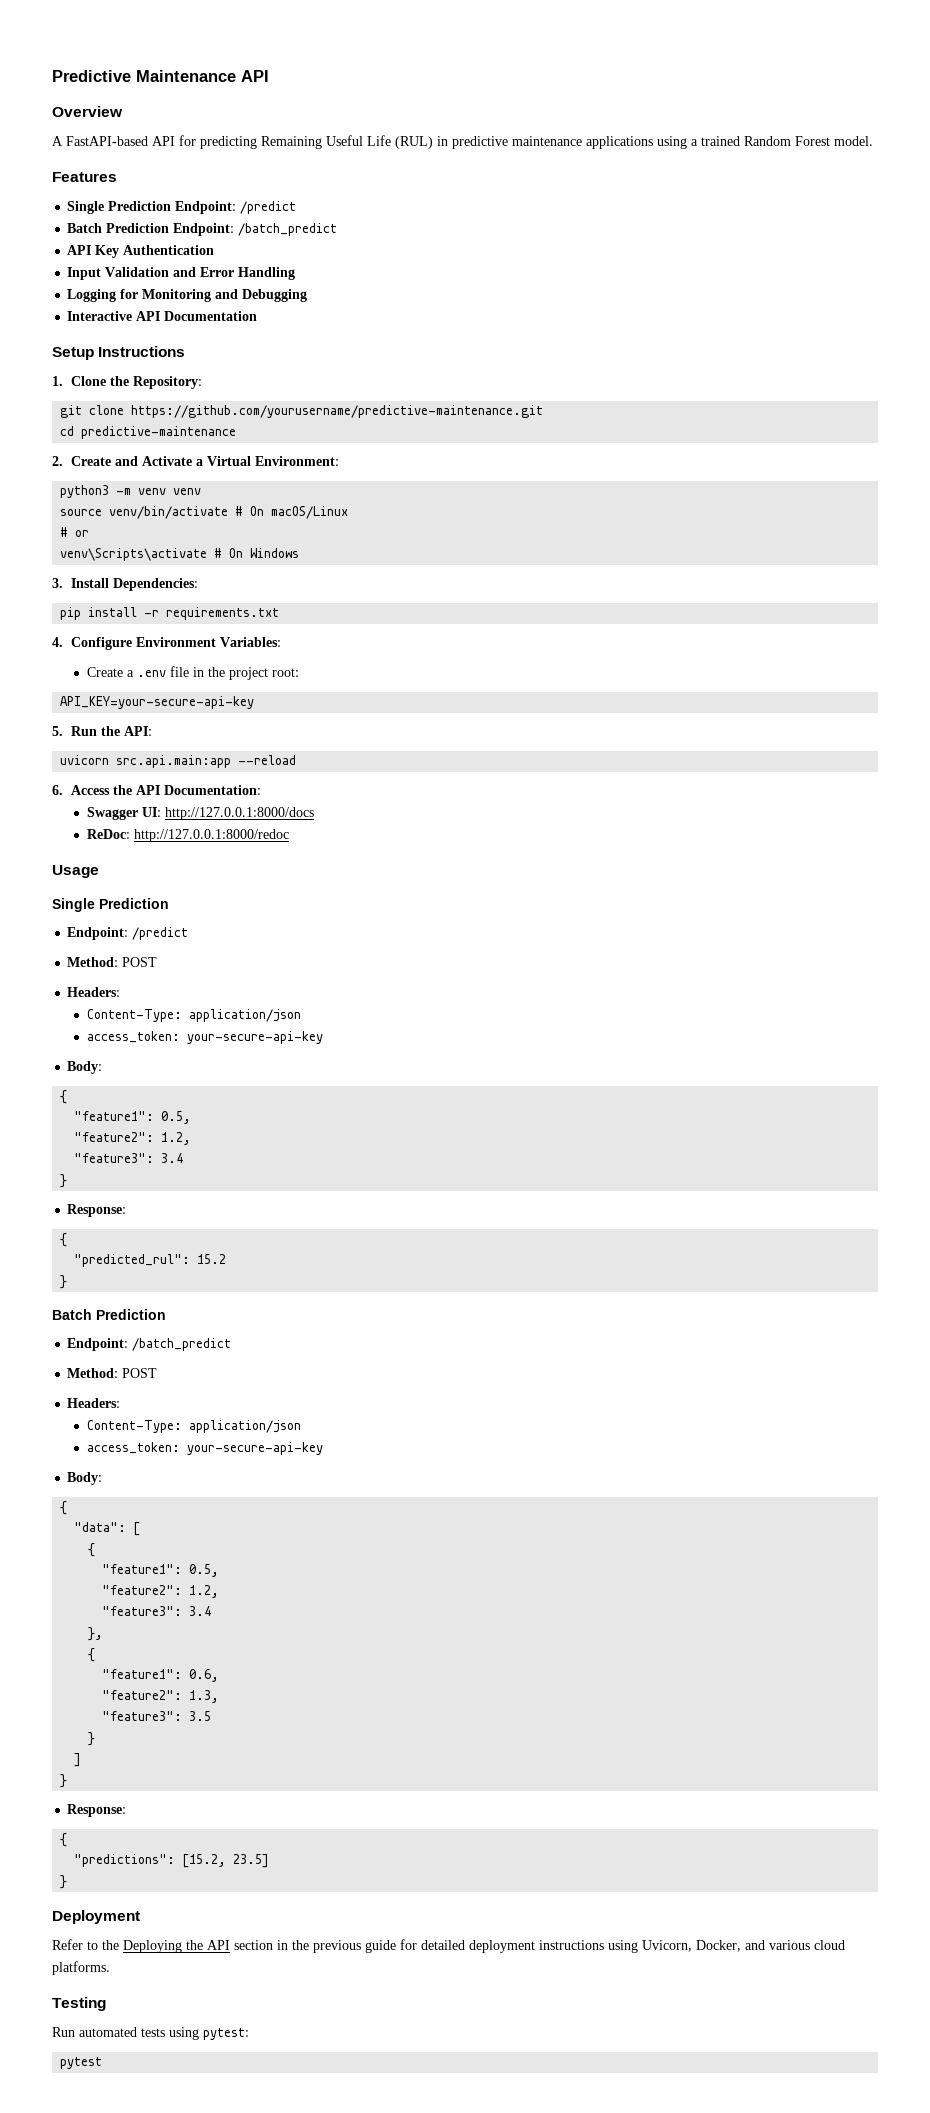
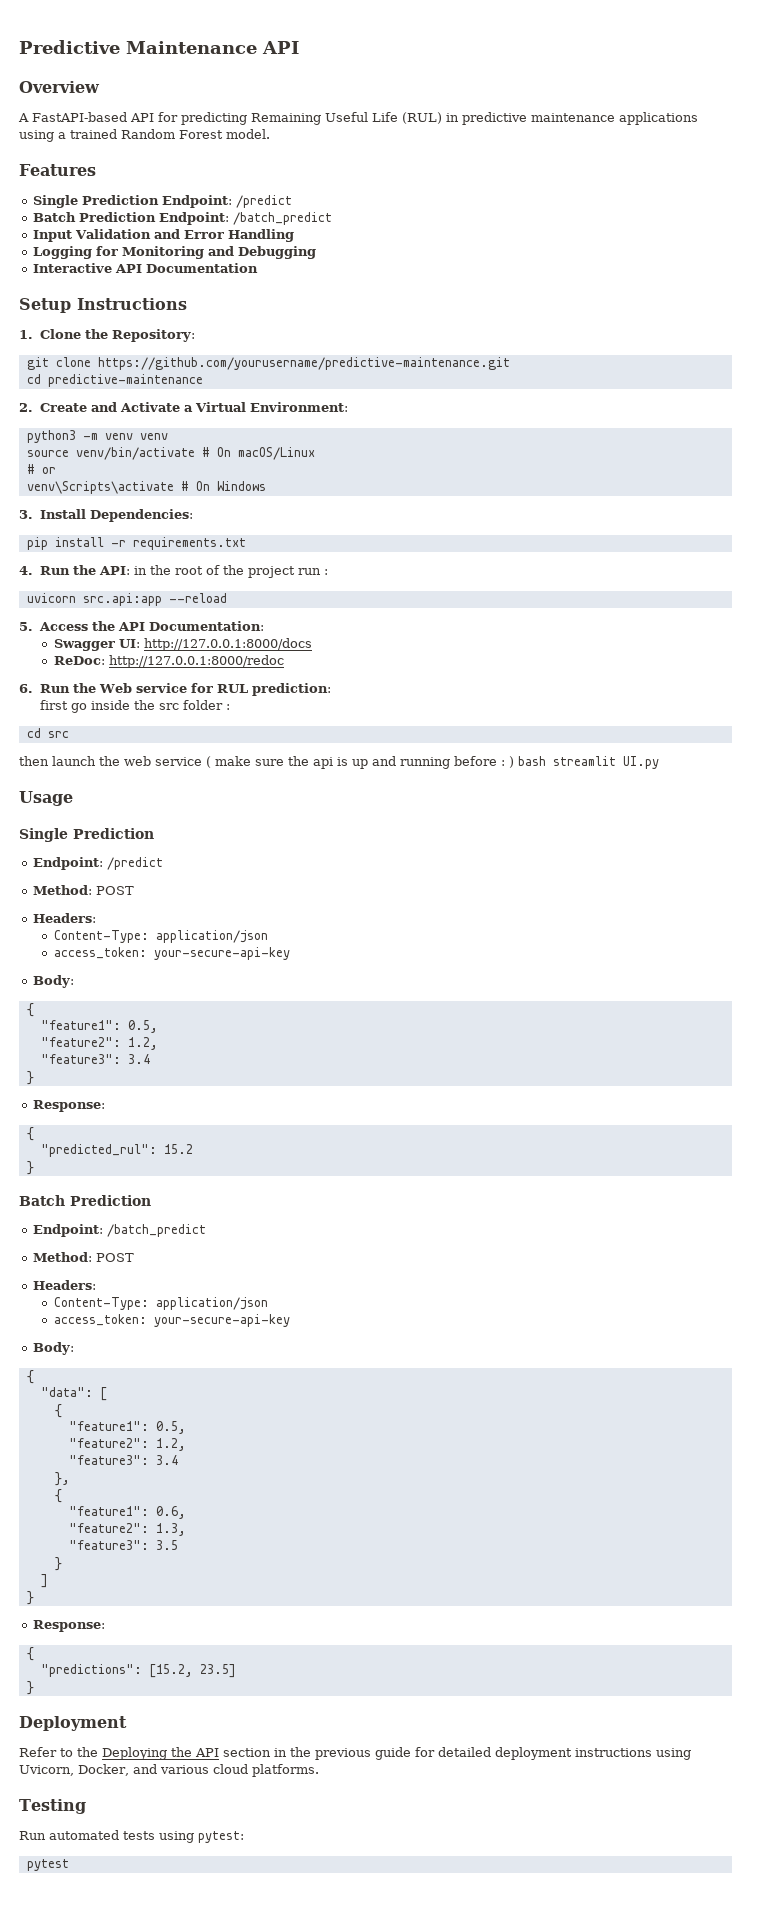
[67,245,215,258] // API Key Authentication -> (332, 218) none
[71,637,282,650] [86,666,299,680] [60,696,255,709] [52,726,153,736] Configure Environment Variables: // Create a .env file in the project root: // API_KEY=your-secure-api-key // 5. Run the API: -> [39,565,328,578] Run the API: in the root of the project run :
[116,755,232,768] src.api.main:app -> [82,593,162,606] src.api:app
[52,785,63,795] 6. -> [19,622,33,631] 5.
(289, 835) none -> [19,683,331,696] [39,700,230,713] [26,728,69,738] [19,756,659,769] // 6. Run the Web service for RUL prediction: // first go inside the src folder : // cd src // then launch the web service ( make sure the api is up and running before : ) bash streamlit UI.py

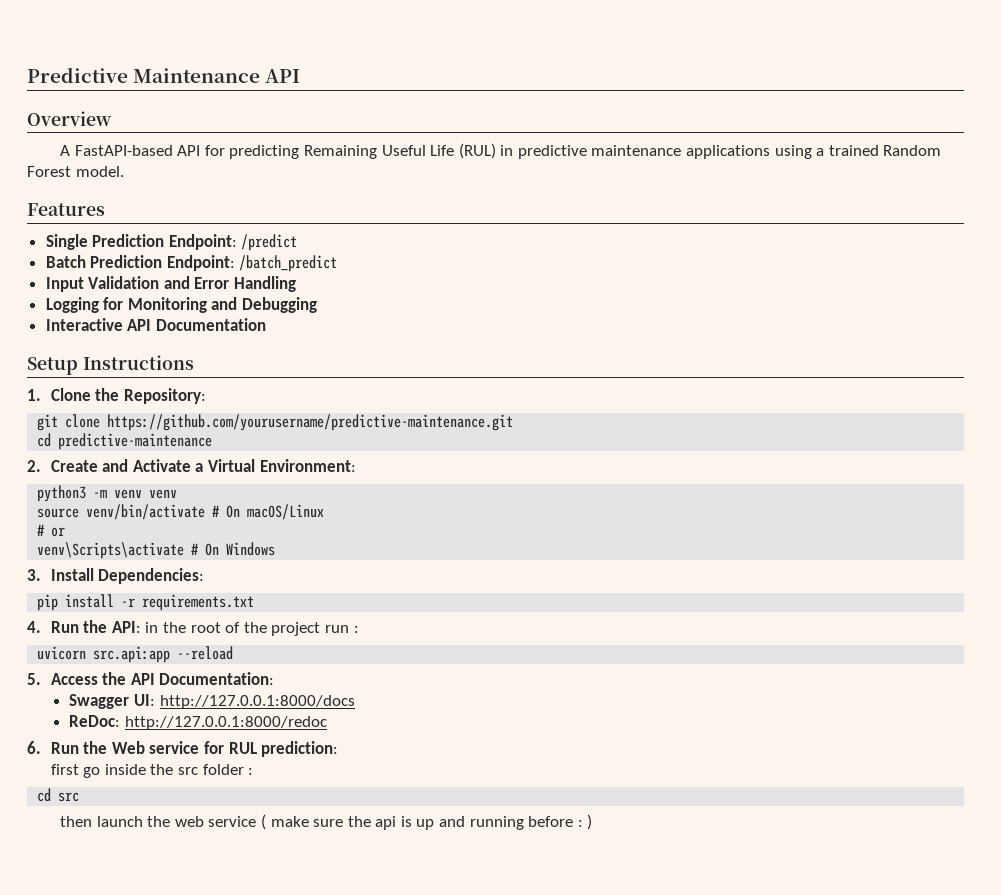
[518,756,659,769] [19,791,73,806] [19,828,154,842] [32,857,163,870] [32,885,134,895] [32,913,96,923] [53,930,268,943] [53,947,290,960] [32,975,74,988] [26,1003,34,1017] [40,1020,158,1033] [40,1037,158,1050] [40,1054,150,1064] [26,1071,34,1085] [32,1100,105,1112] [26,1127,34,1141] [40,1144,193,1157] [26,1161,34,1175] [19,1195,151,1206] [32,1224,206,1237] [32,1252,134,1262] [32,1280,96,1290] [53,1297,268,1310] [53,1314,290,1327] [32,1342,74,1355] [26,1370,34,1384] [40,1387,107,1401] [54,1404,62,1418] [68,1421,186,1434] [68,1438,186,1451] [68,1455,178,1465] [54,1472,70,1486] [54,1489,62,1503] [68,1506,186,1519] [68,1523,186,1536] [68,1540,178,1550] [54,1557,62,1571] [40,1574,48,1588] [26,1591,34,1605] [32,1620,105,1632] [26,1647,34,1661] [40,1664,236,1678] [26,1681,34,1695] [19,1716,127,1731] [19,1747,691,1760] [19,1764,319,1777] [19,1799,86,1814] [19,1830,244,1843] [26,1859,69,1871] bash streamlit UI.py // Usage // Single Prediction // Endpoint: /predict // Method: POST // Headers: // Content-Type: application/json // access_token: your-secure-api-key // Body: // { // "feature1": 0.5, // "feature2": 1.2, // "feature3": 3.4 // } // Response: // { // "predicted_rul": 15.2 // } // Batch Prediction // Endpoint: /batch_predict // Method: POST // Headers: // Content-Type: application/json // access_token: your-secure-api-key // Body: // { // "data": [ // { // "feature1": 0.5, // "feature2": 1.2, // "feature3": 3.4 // }, // { // "feature1": 0.6, // "feature2": 1.3, // "feature3": 3.5 // } // ] // } // Response: // { // "predictions": [15.2, 23.5] // } // Deployment // Refer to the Deploying the API section in the previous guide for detailed deployment instructions using Uvicorn, Docker, and various cloud platforms. // Testing // Run automated tests using pytest: // pytest -> (593, 822) none

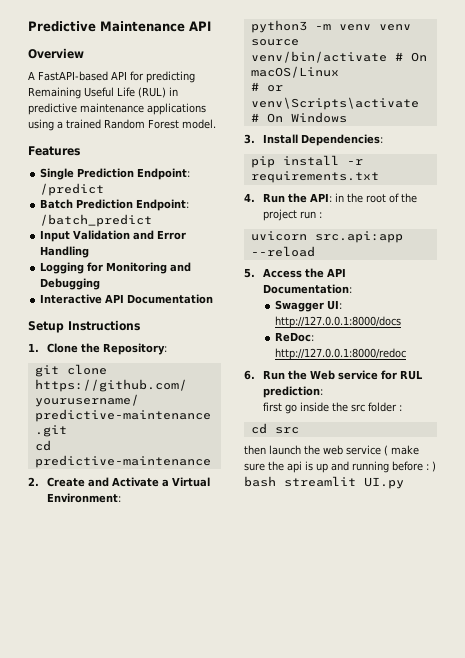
(593, 822) none -> [244,476,404,489] bash streamlit UI.py

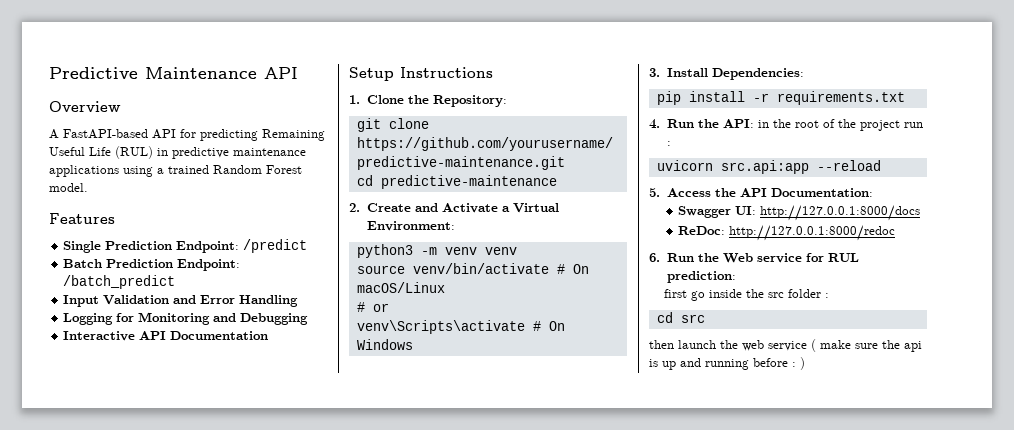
[244,476,404,489] bash streamlit UI.py -> (805, 363) none

